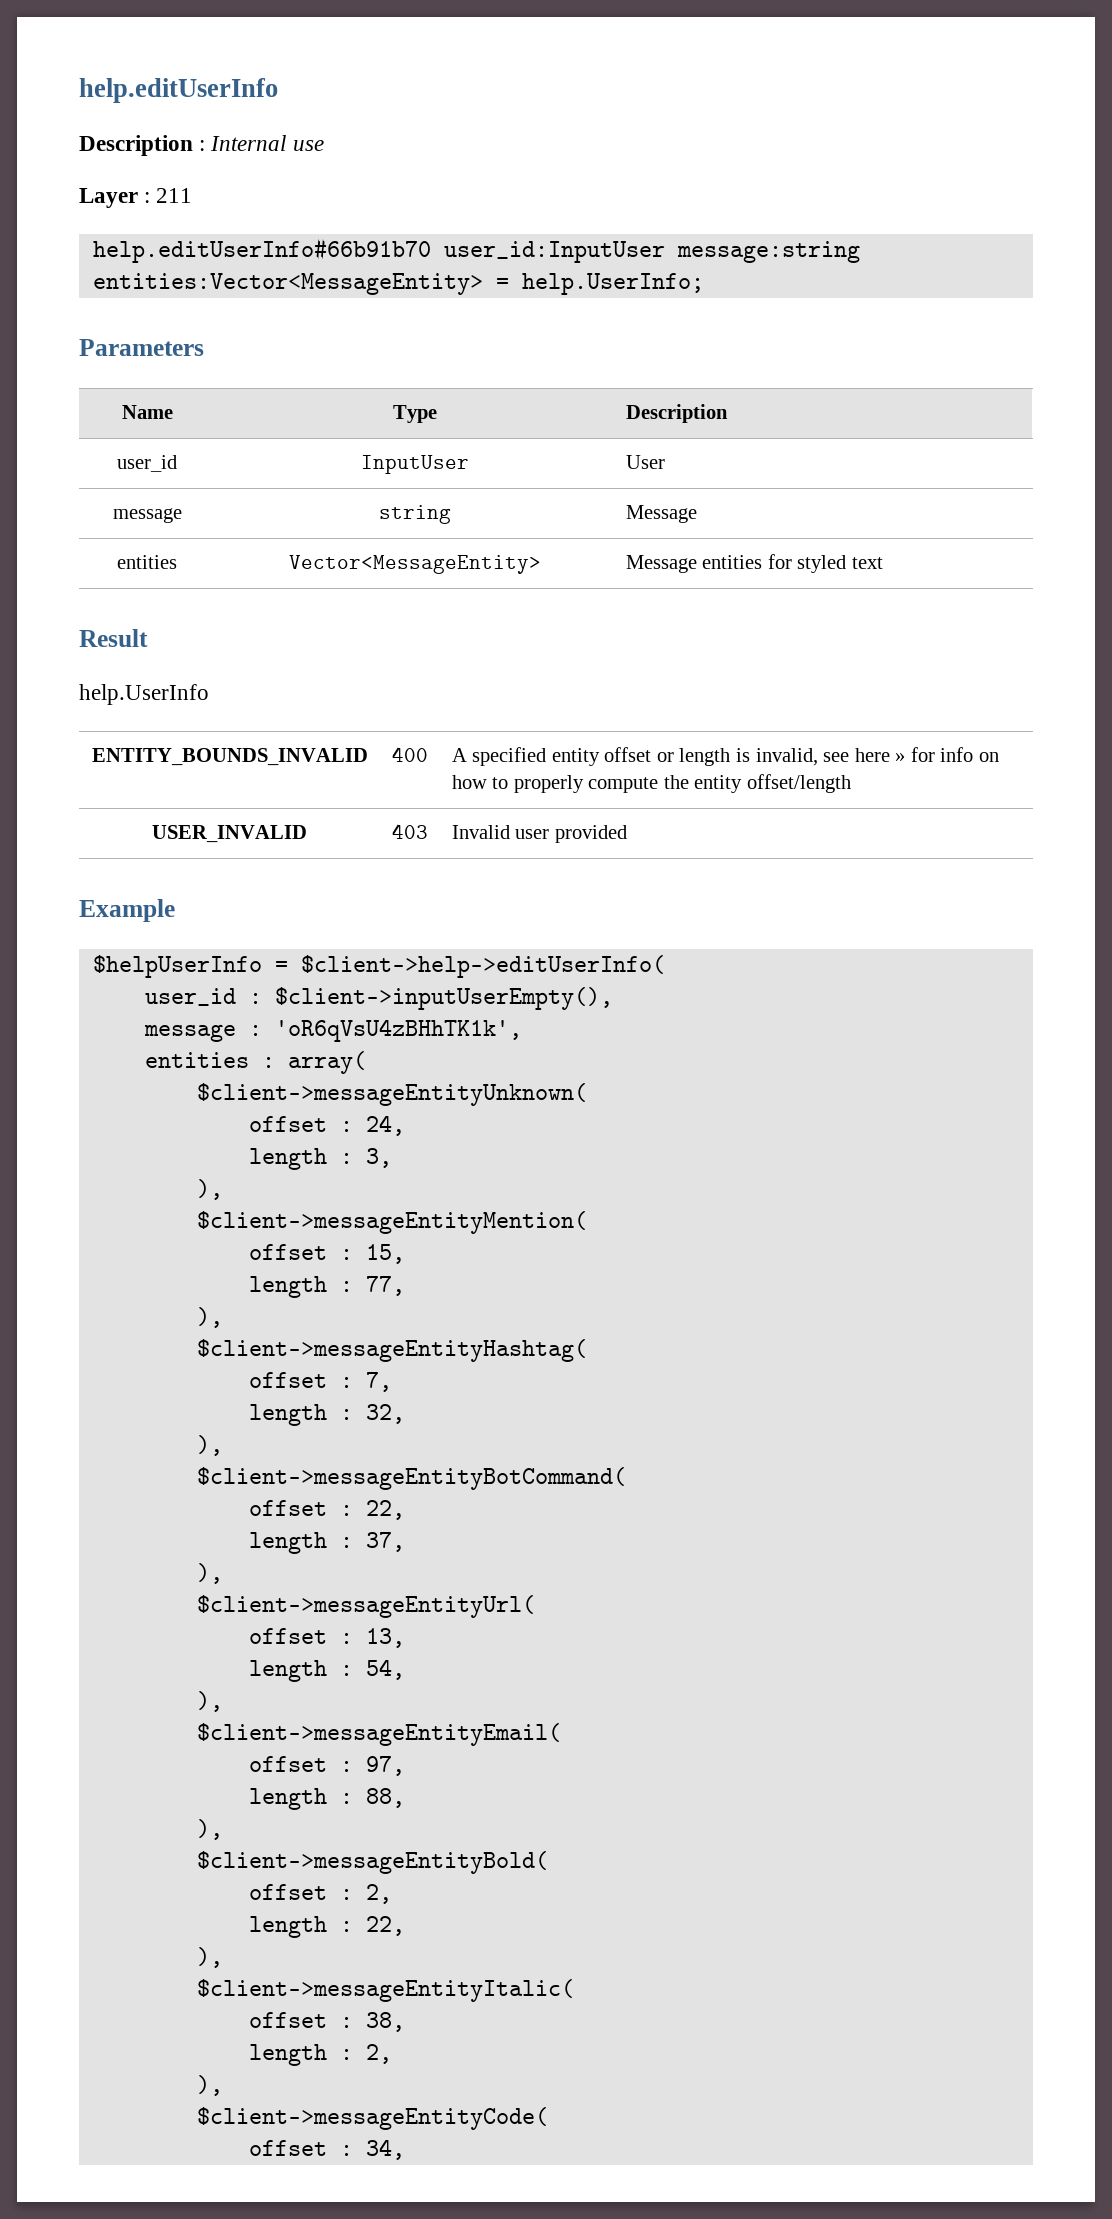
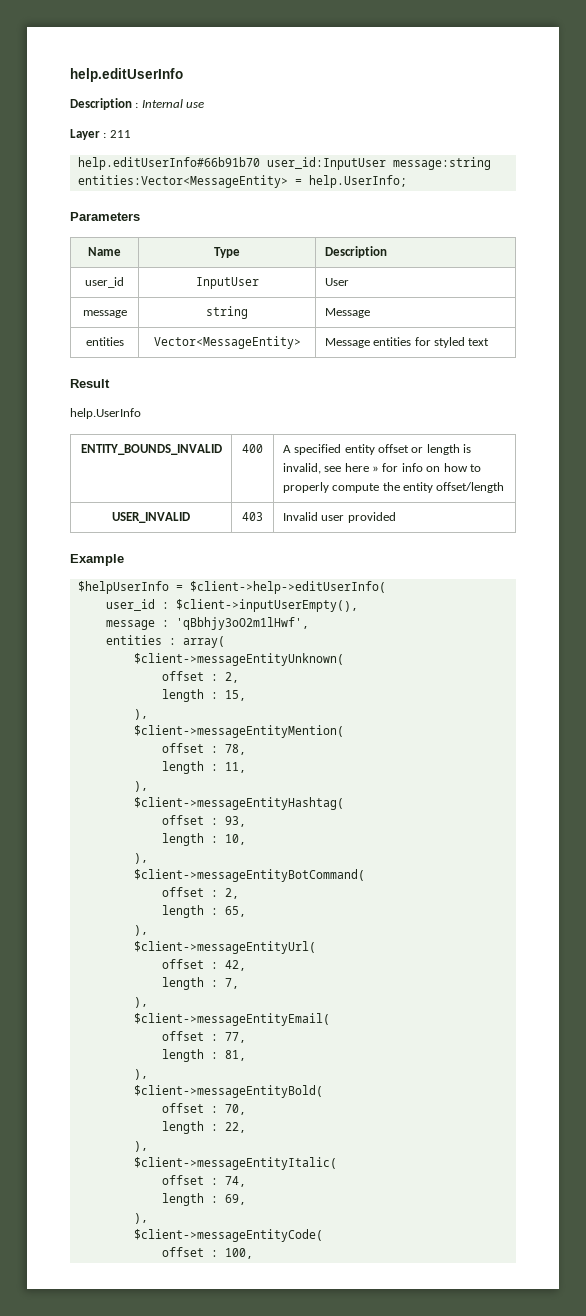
[274,1019,522,1042] 'oR6qVsU4zBHhTK1k', -> [175,617,309,630] 'qBbhjy3oO2m1lHwf',
[365,1115,405,1136] [248,1148,392,1170] 24, // length : 3, -> [224,672,239,683] [161,689,246,702] 2, // length : 15,
[365,1244,405,1264] [248,1276,405,1298] 15, // length : 77, -> [224,744,246,755] [161,761,246,774] 78, // length : 11,
[365,1372,392,1392] [248,1404,405,1426] 7, // length : 32, -> [224,816,246,827] [161,833,246,846] 93, // length : 10,
[365,1500,405,1520] [248,1532,405,1554] 22, // length : 37, -> [224,888,239,899] [161,905,246,918] 2, // length : 65,
[365,1628,405,1648] [248,1659,405,1682] 13, // length : 54, -> [224,960,246,971] [161,977,239,990] 42, // length : 7,
[365,1756,405,1776] [248,1788,405,1810] 97, // length : 88, -> [224,1032,246,1043] [161,1049,246,1062] 77, // length : 81,
[365,1884,392,1904] 2, -> [224,1104,246,1115] 70,
[365,2012,405,2032] [248,2044,392,2066] 38, // length : 2, -> [224,1176,246,1187] [161,1193,246,1206] 74, // length : 69,
[365,2139,405,2160] 34, -> [224,1248,253,1259] 100,

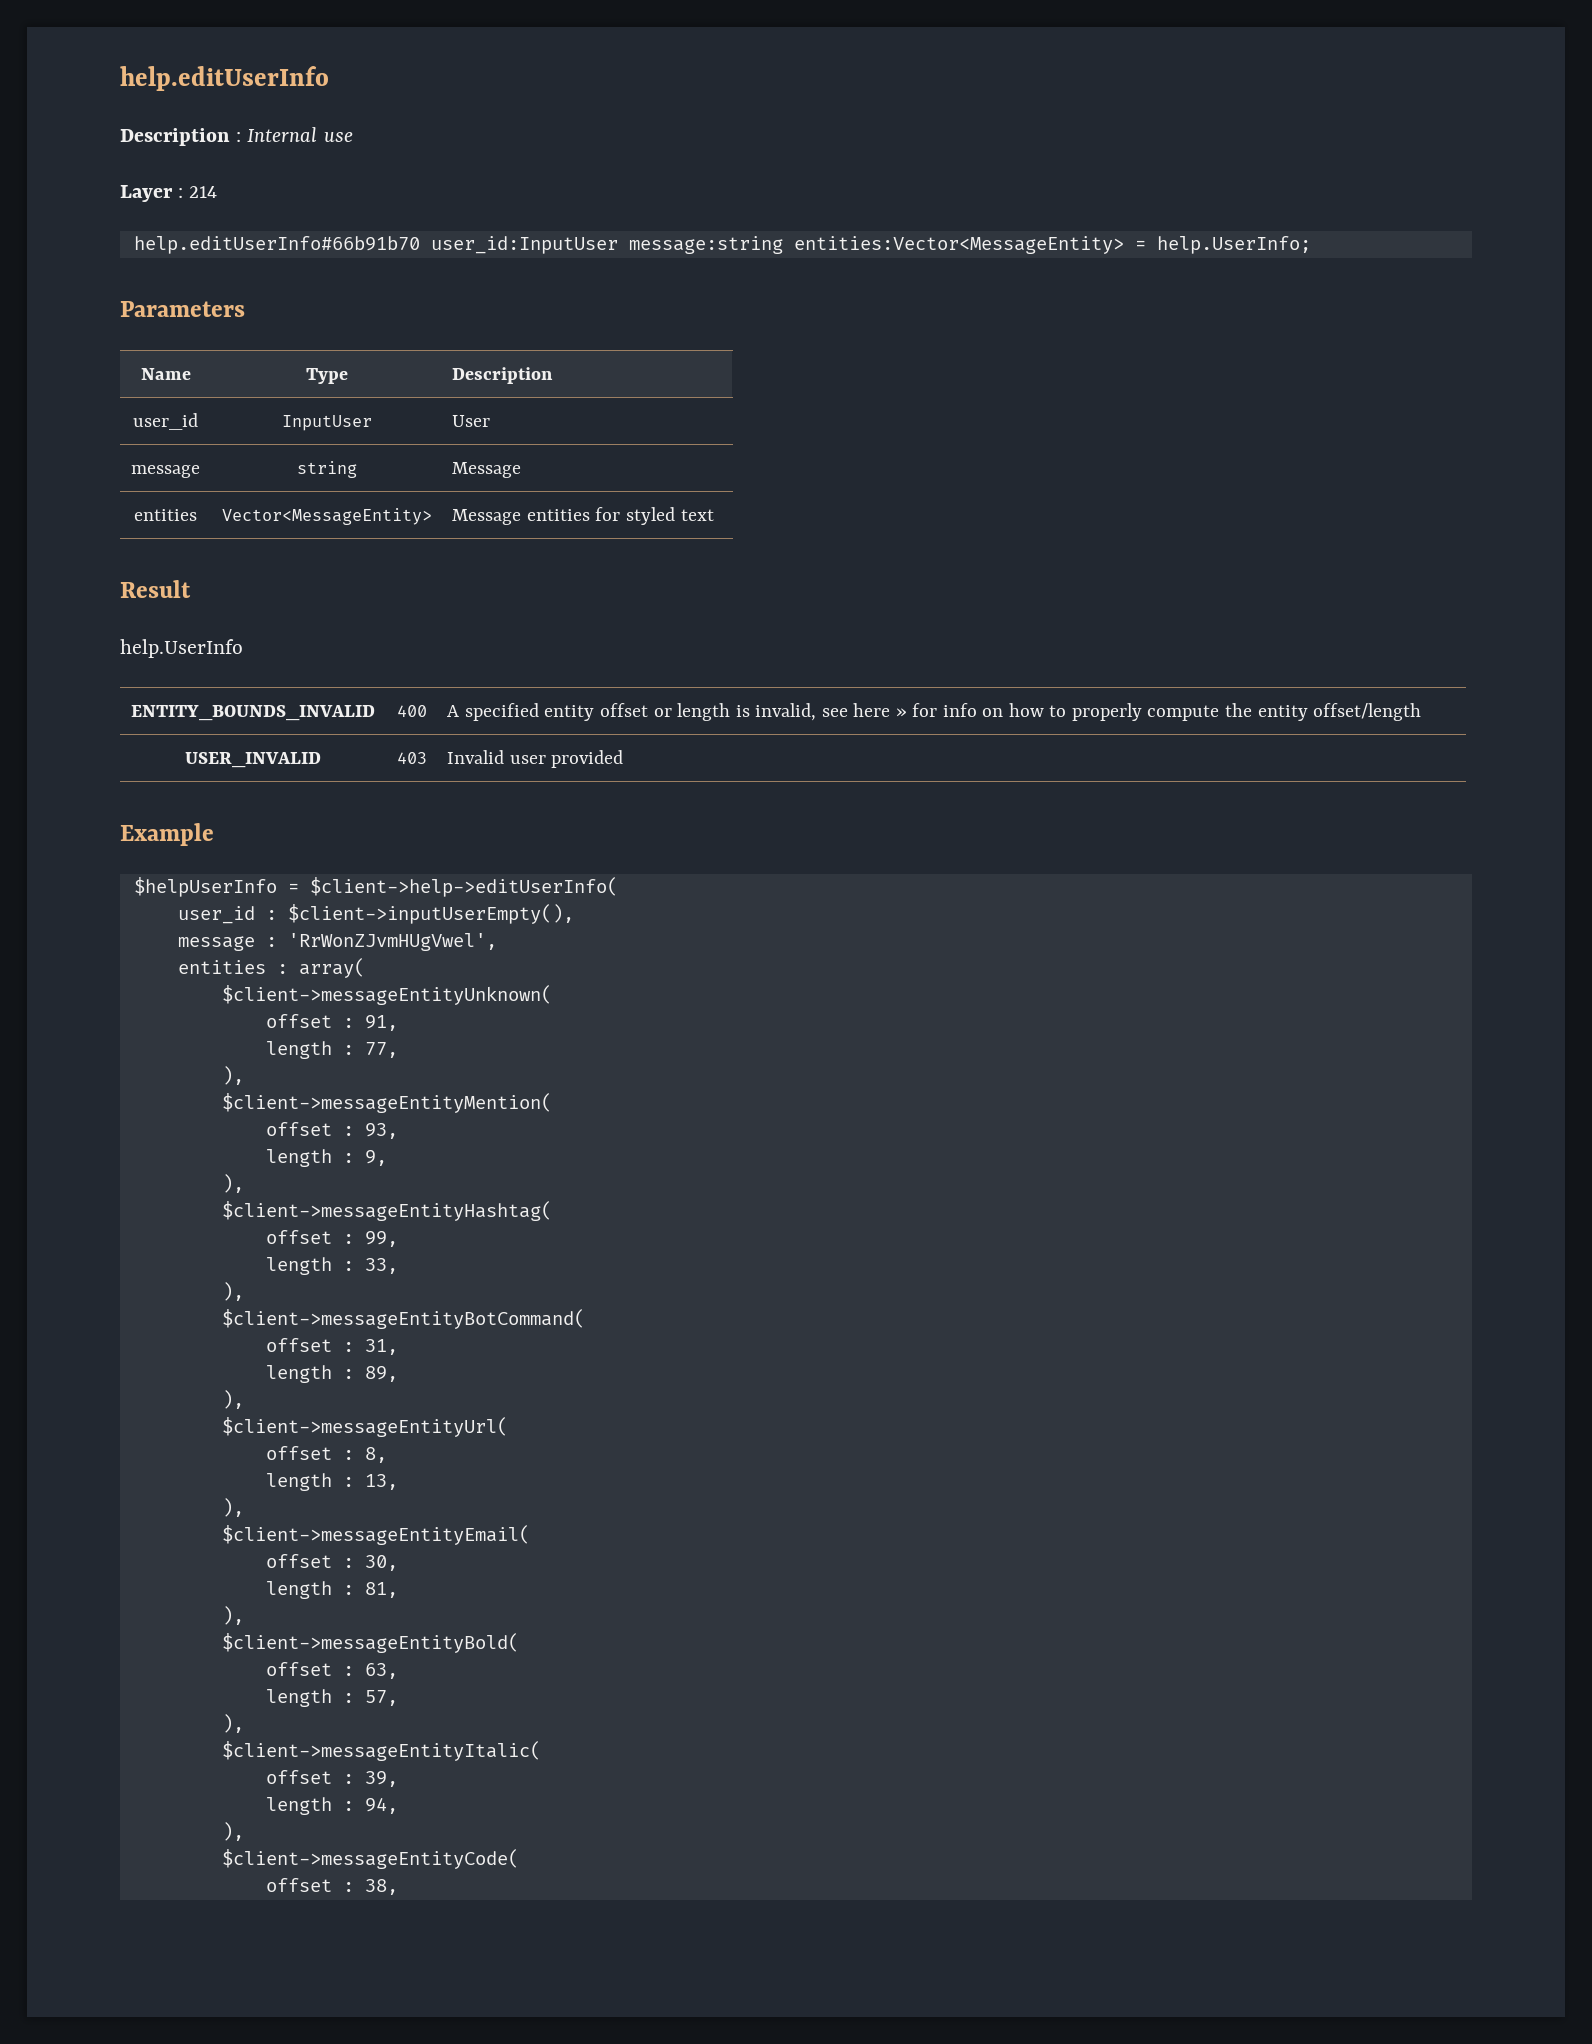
[109,130,131,138] 211 -> [189,186,218,198] 214
[175,617,309,630] 'qBbhjy3oO2m1lHwf', -> [287,933,497,951] 'RrWonZJvmHUgVwel',
[224,672,239,683] [161,689,246,702] 2, // length : 15, -> [364,1015,398,1031] [265,1041,398,1059] 91, // length : 77,
[224,744,246,755] [161,761,246,774] 78, // length : 11, -> [364,1123,398,1139] [265,1149,387,1167] 93, // length : 9,
[224,816,246,827] [161,833,246,846] 93, // length : 10, -> [364,1231,398,1247] [265,1257,398,1275] 99, // length : 33,
[224,888,239,899] [161,905,246,918] 2, // length : 65, -> [364,1339,398,1355] [265,1365,398,1383] 31, // length : 89,
[224,960,246,971] [161,977,239,990] 42, // length : 7, -> [364,1447,387,1463] [265,1473,398,1491] 8, // length : 13,
[224,1032,246,1043] 77, -> [364,1555,398,1571] 30,
[224,1104,246,1115] [161,1121,246,1134] 70, // length : 22, -> [364,1663,398,1679] [265,1689,398,1707] 63, // length : 57,
[224,1176,246,1187] [161,1193,246,1206] 74, // length : 69, -> [364,1771,398,1787] [265,1797,398,1815] 39, // length : 94,
[224,1248,253,1259] 100, -> [364,1879,398,1895] 38,

